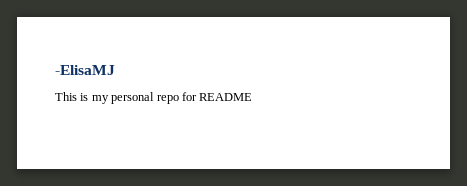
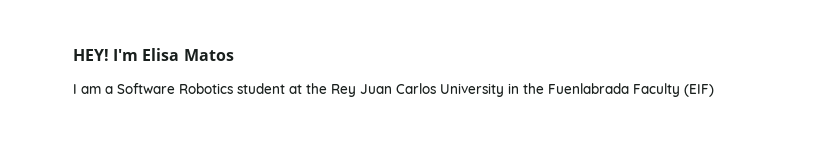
[55,65,115,75] [55,92,253,104] -ElisaMJ // This is my personal repo for README -> [73,48,234,61] [73,83,714,97] HEY! I'm Elisa Matos // I am a Software Robotics student at the Rey Juan Carlos University in the Fuenlabrada Faculty (EIF)

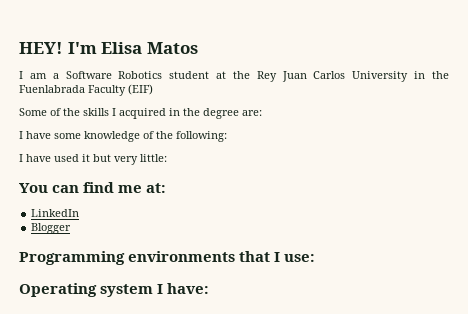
(714, 90) none -> [19,108,262,119] [19,131,227,142] [19,154,167,165] [19,182,167,193] [31,209,80,217] [31,223,72,234] [19,251,316,265] [19,283,210,297] // Some of the skills I acquired in the degree are: // I have some knowledge of the following: // I have used it but very little: // You can find me at: // LinkedIn // Blogger // Programming environments that I use: // Operating system I have:

